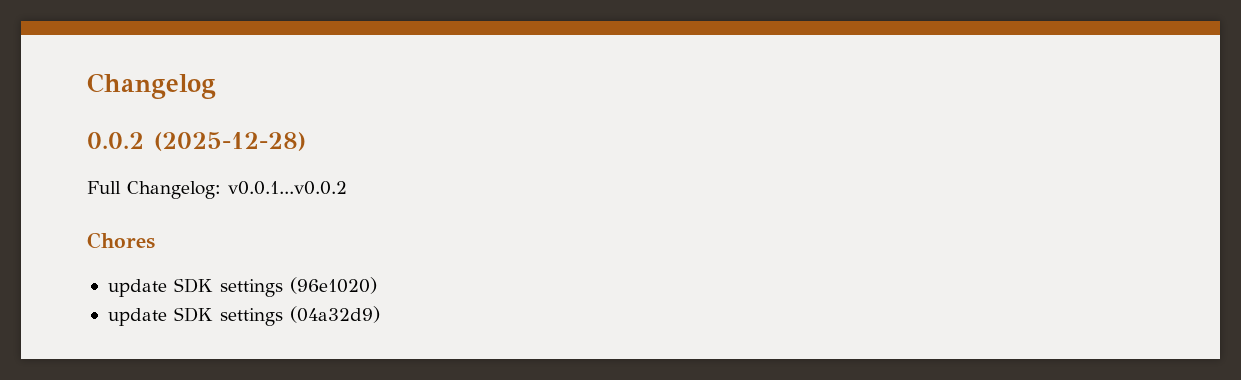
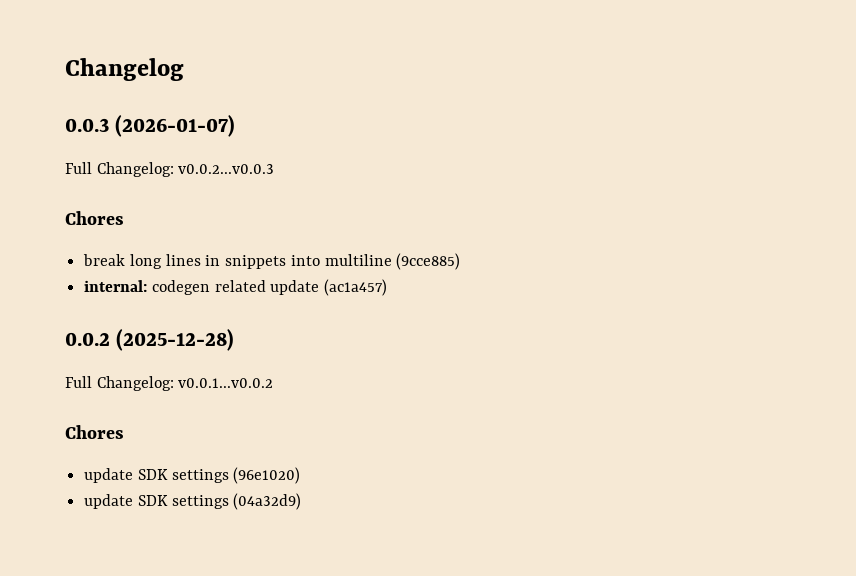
(216, 86) none -> [65,115,236,137] [65,162,275,177] [65,211,124,225] [83,253,461,270] [84,279,388,296] // 0.0.3 (2026-01-07) // Full Changelog: v0.0.2...v0.0.3 // Chores // break long lines in snippets into multiline (9cce885) // internal: codegen related update (ac1a457)

